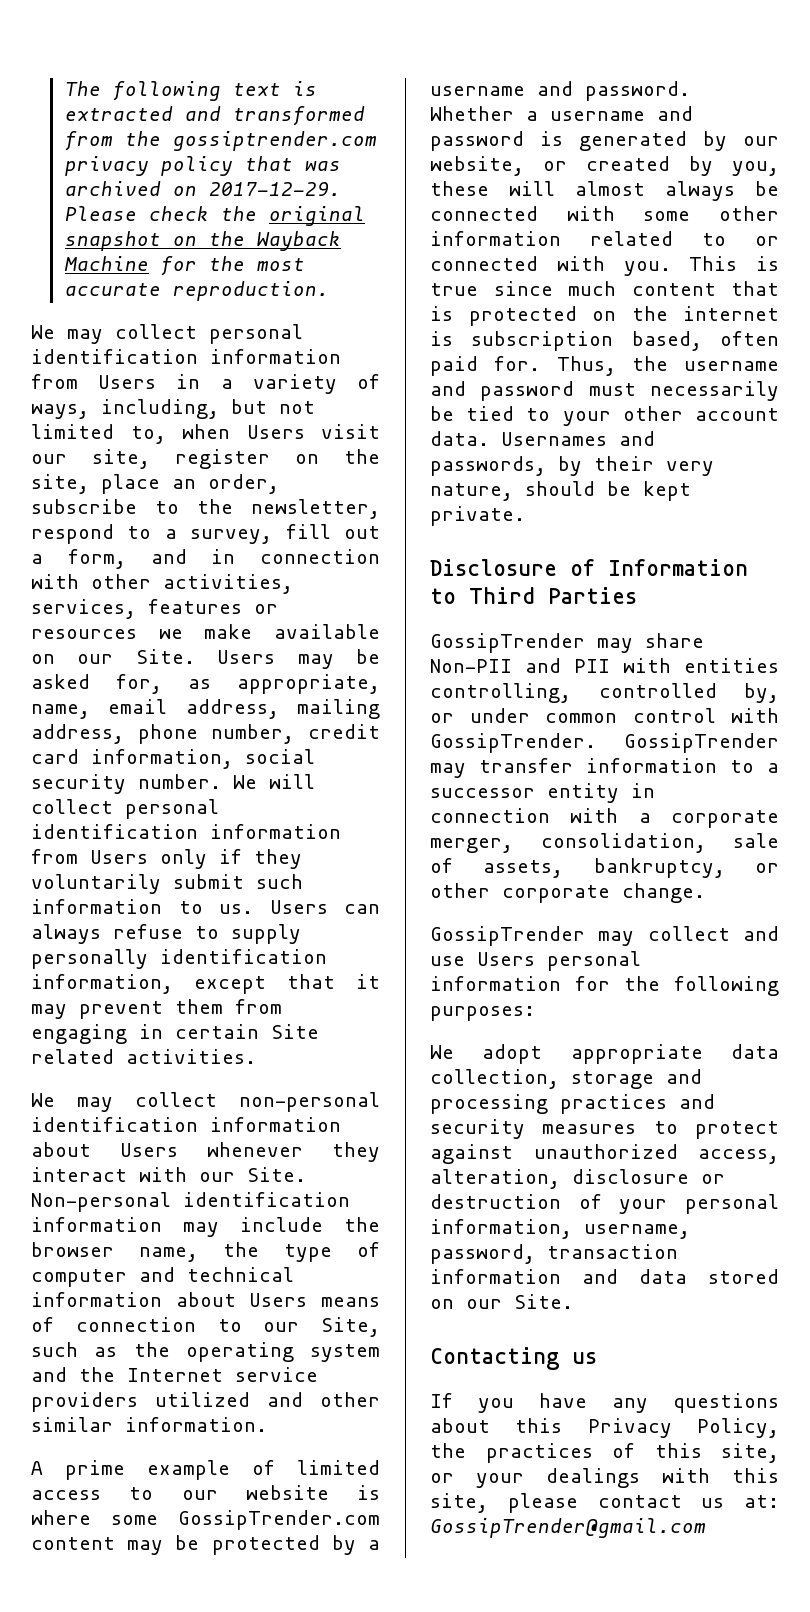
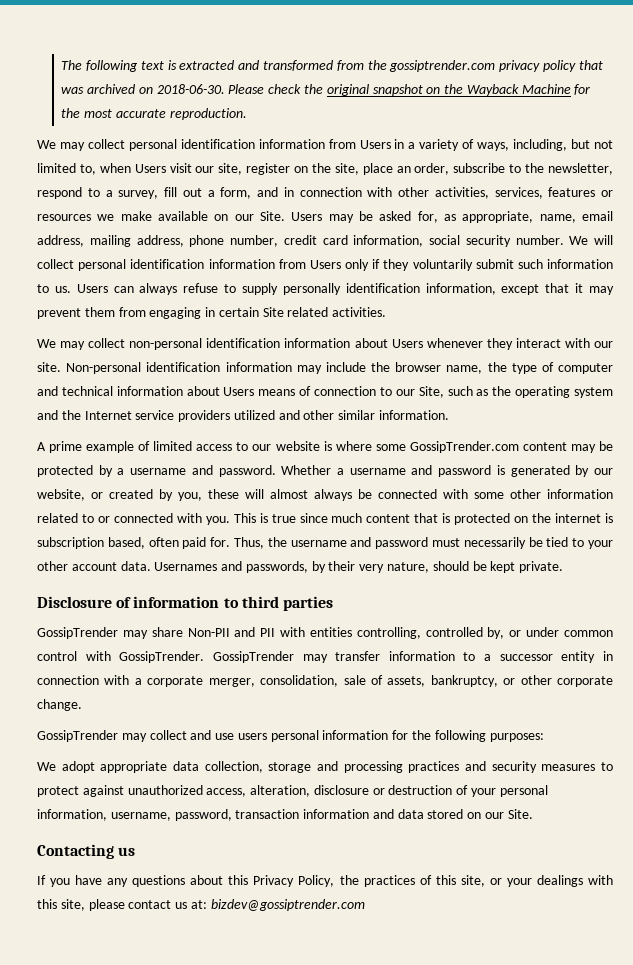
[208,182,341,196] 2017-12-29. -> [156,84,225,94] 2018-06-30.
[247,1167,306,1182] Site. -> [37,362,61,372] site.
[608,559,748,576] [430,587,637,604] Information to Third Parties -> [133,596,333,611] information to third parties
[477,952,535,966] Users -> [237,733,267,740] users
[430,1518,706,1538] GossipTrender@gmail.com -> [210,899,365,911] bizdev@gossiptrender.com

